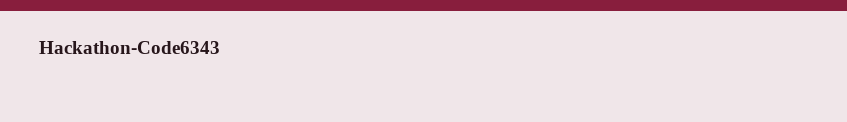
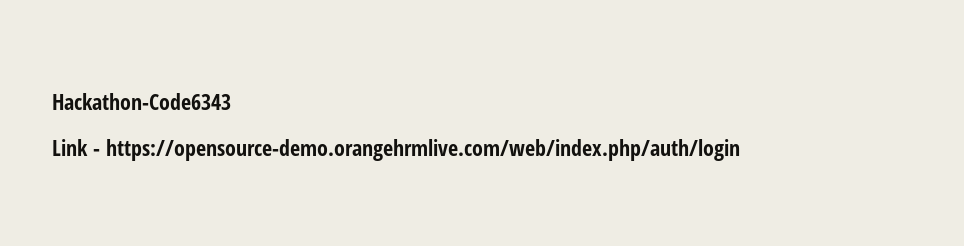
(220, 47) none -> [52,139,740,161] // Link - https://opensource-demo.orangehrmlive.com/web/index.php/auth/login

